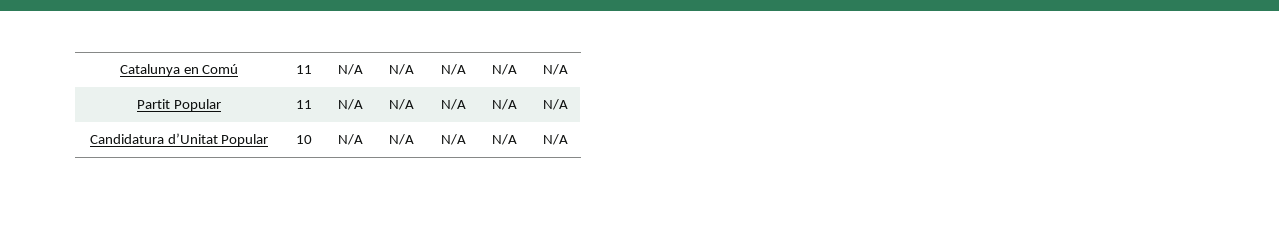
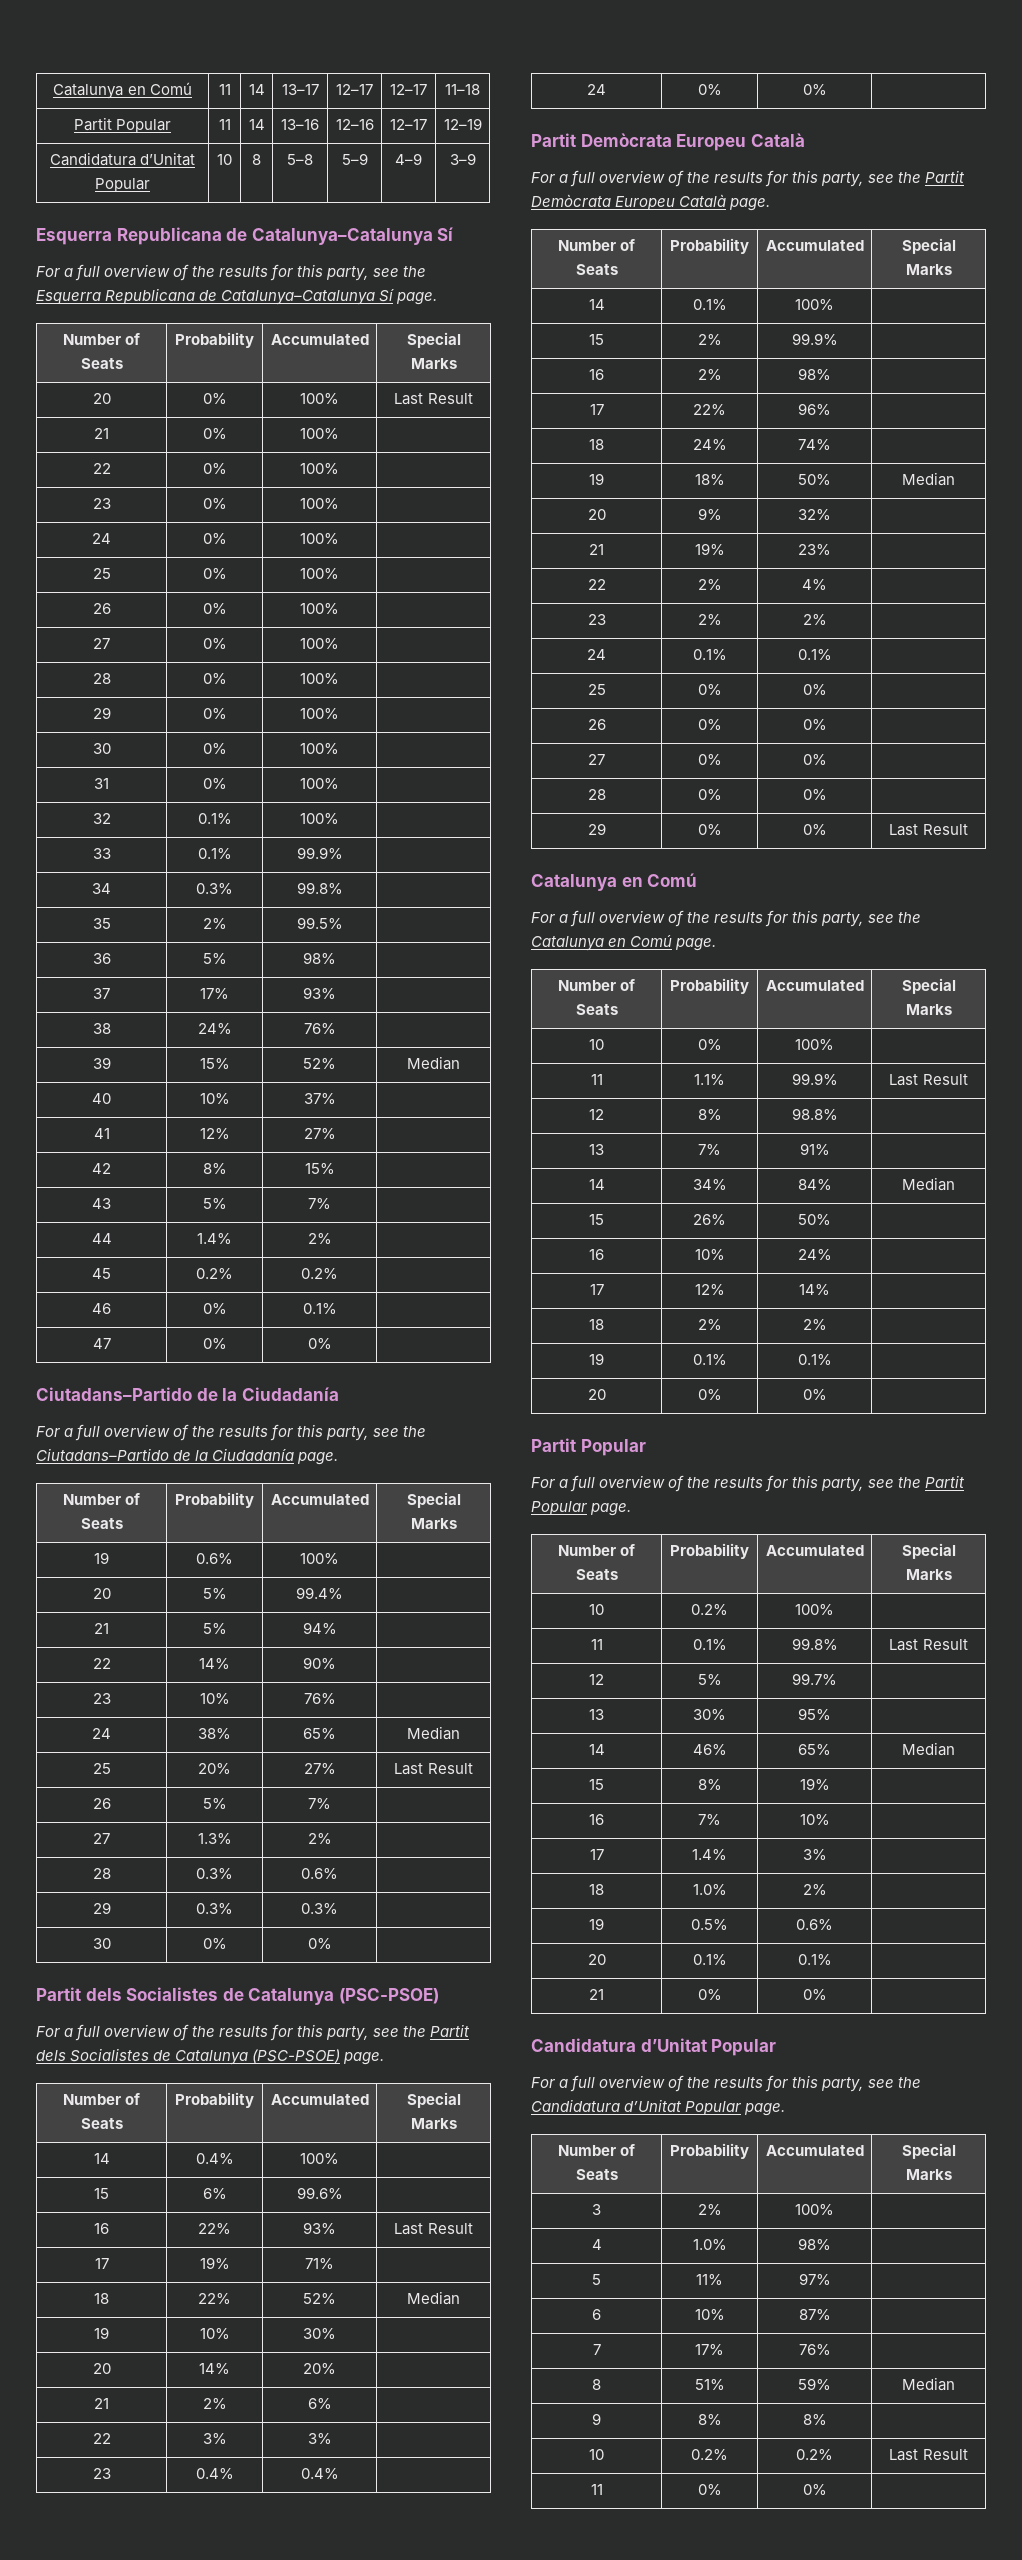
[337,64,363,75] [389,64,414,75] [440,64,466,75] [491,64,517,75] [542,64,568,75] [137,99,221,111] [295,100,312,109] [337,99,363,110] [389,99,414,110] [440,99,466,110] [491,99,517,110] [542,99,568,110] [89,133,269,146] [295,135,312,144] [337,134,363,145] [389,134,414,145] [440,134,466,145] [491,134,517,145] [542,134,568,145] N/A | N/A | N/A | N/A | N/A // Partit Popular | 11 | N/A | N/A | N/A | N/A | N/A // Candidatura d’Unitat Popular | 10 | N/A | N/A | N/A | N/A | N/A -> [248,84,265,95] [281,84,319,95] [336,84,373,95] [390,84,427,95] [445,84,480,95] [73,117,172,133] [218,119,231,130] [248,119,265,130] [281,119,319,130] [335,119,374,130] [390,119,427,130] [443,118,482,130] [49,152,196,166] [95,178,150,192] [217,154,232,165] [252,154,261,165] [287,154,313,165] [341,153,368,165] [395,153,422,165] [449,153,476,165] [36,227,454,245] [36,264,426,281] [36,288,438,305] [62,333,141,345] [80,358,123,369] [175,332,254,348] [270,334,369,345] [406,332,461,348] [410,358,457,369] [92,393,111,404] [202,393,227,404] [300,393,339,404] [394,393,473,405] [94,428,109,439] [202,428,227,439] [300,428,339,439] [92,463,111,474] [202,463,227,474] [300,463,339,474] [92,498,111,509] [202,498,227,509] [300,498,339,509] [92,533,111,544] [202,533,227,544] [300,533,339,544] [92,568,111,579] [202,568,227,579] [300,568,339,579] [92,603,111,614] [202,603,227,614] [300,603,339,614] [93,638,110,649] [202,638,227,649] [300,638,339,649] [92,673,111,684] [202,673,227,684] [300,673,339,684] [92,707,111,719] [202,708,227,719] [300,708,339,719] [92,743,111,754] [202,743,227,754] [300,743,339,754] [94,778,109,789] [202,778,227,789] [300,778,339,789] [92,813,111,824] [197,813,232,824] [300,813,339,824] [92,848,111,859] [197,848,232,859] [296,847,343,859] [92,883,111,894] [196,883,233,894] [296,882,343,894] [92,918,111,929] [202,918,227,929] [296,917,343,929] [92,953,111,964] [202,953,227,964] [303,952,336,964] [93,988,110,999] [200,988,229,999] [303,987,336,999] [92,1023,111,1034] [197,1023,232,1034] [303,1023,336,1034] [92,1057,111,1069] [199,1058,230,1069] [303,1058,336,1069] [407,1056,460,1070] [92,1093,111,1104] [199,1093,230,1104] [303,1093,336,1104] [93,1128,110,1139] [199,1128,230,1139] [303,1128,336,1139] [92,1163,111,1174] [202,1163,227,1174] [304,1163,335,1174] [92,1198,111,1209] [202,1198,227,1209] [308,1198,331,1209] [91,1233,112,1244] [197,1233,232,1244] [307,1233,332,1244] [92,1268,111,1279] [196,1268,233,1279] [301,1268,338,1279] [92,1303,111,1314] [202,1303,227,1314] [302,1303,337,1314] [92,1338,111,1349] [202,1338,227,1349] [307,1338,332,1349] [36,1387,339,1401] [36,1424,426,1441] [36,1448,339,1465] [62,1493,141,1505] [80,1518,123,1529] [175,1492,254,1508] [270,1494,369,1505] [406,1492,461,1508] [410,1518,457,1529] [94,1552,109,1564] [196,1553,233,1564] [300,1553,339,1564] [92,1588,111,1599] [202,1588,227,1599] [296,1587,343,1599] [94,1623,109,1634] [202,1623,227,1634] [302,1622,337,1634] [92,1658,111,1669] [199,1658,230,1669] [303,1657,336,1669] [92,1693,111,1704] [199,1693,230,1704] [303,1693,336,1704] [92,1728,111,1739] [198,1728,231,1739] [303,1728,336,1739] [407,1726,460,1740] [92,1763,111,1774] [198,1763,231,1774] [303,1763,336,1774] [394,1763,473,1775] [92,1798,111,1809] [202,1798,227,1809] [308,1798,331,1809] [93,1833,110,1844] [197,1833,232,1844] [307,1833,332,1844] [92,1868,111,1879] [196,1868,233,1879] [301,1868,338,1879] [92,1902,111,1914] [196,1903,233,1914] [301,1903,338,1914] [92,1938,111,1949] [202,1938,227,1949] [307,1938,332,1949] [36,1987,439,2005] [36,2024,470,2041] [36,2048,385,2065] [62,2093,141,2105] [80,2118,123,2129] [175,2092,254,2108] [270,2094,369,2105] [406,2092,461,2108] [410,2118,457,2129] [93,2153,110,2164] [195,2153,234,2164] [300,2153,339,2164] [94,2188,109,2199] [202,2188,227,2199] [296,2187,343,2199] [94,2223,109,2234] [198,2223,231,2234] [303,2222,336,2234] [394,2223,473,2235] [94,2258,109,2269] [199,2257,230,2269] [305,2258,334,2269] [94,2293,109,2304] [198,2293,231,2304] [303,2293,336,2304] [407,2291,460,2305] [94,2327,109,2339] [199,2328,230,2339] [303,2328,336,2339] [92,2363,111,2374] [199,2363,230,2374] [303,2363,336,2374] [94,2398,109,2409] [202,2398,227,2409] [307,2398,332,2409] [92,2433,111,2444] [202,2433,227,2444] [307,2433,332,2444] [92,2468,111,2479] [195,2468,234,2479] [300,2468,339,2479] [587,84,606,95] [697,84,722,95] [802,84,827,95] [531,133,805,151] [531,170,965,187] [531,194,771,211] [557,239,636,251] [575,264,618,275] [670,238,749,254] [765,240,864,251] [901,238,956,254] [905,264,952,275] [588,299,605,310] [692,299,727,310] [795,299,834,310] [589,334,604,345] [697,334,722,345] [791,333,838,345] [589,369,604,380] [697,369,722,380] [798,368,831,380] [589,404,604,415] [693,404,726,415] [798,403,831,415] [589,439,604,450] [692,439,727,450] [798,439,831,450] [589,473,604,485] [694,474,725,485] [798,474,831,485] [902,472,955,486] [587,509,606,520] [697,508,722,520] [798,509,831,520] [589,544,604,555] [694,543,725,555] [798,544,831,555] [587,579,606,590] [697,579,722,590] [802,579,827,590] [587,614,606,625] [697,614,722,625] [802,614,827,625] [587,649,606,660] [692,649,727,660] [797,649,832,660] [587,684,606,695] [697,684,722,695] [802,684,827,695] [587,719,606,730] [697,719,722,730] [802,719,827,730] [588,754,605,765] [697,754,722,765] [802,754,827,765] [587,789,606,800] [697,789,722,800] [802,789,827,800] [587,823,606,835] [697,824,722,835] [802,824,827,835] [889,824,968,836] [531,873,698,891] [531,910,921,927] [531,934,717,951] [557,979,636,991] [575,1004,618,1015] [670,978,749,994] [765,980,864,991] [901,978,956,994] [905,1004,952,1015] [589,1039,604,1050] [697,1039,722,1050] [795,1039,834,1050] [590,1074,603,1085] [694,1074,725,1085] [791,1073,838,1085] [889,1074,968,1086] [589,1109,604,1120] [697,1109,722,1120] [791,1108,838,1120] [589,1144,604,1155] [698,1144,721,1155] [799,1143,830,1155] [588,1179,605,1190] [692,1179,727,1190] [797,1179,832,1190] [902,1177,955,1191] [589,1214,604,1225] [693,1214,726,1225] [798,1214,831,1225] [589,1249,604,1260] [694,1249,725,1260] [797,1249,832,1260] [589,1284,604,1295] [694,1284,725,1295] [799,1284,830,1295] [589,1319,604,1330] [697,1319,722,1330] [802,1319,827,1330] [589,1353,604,1365] [692,1354,727,1365] [797,1354,832,1365] [587,1389,606,1400] [697,1389,722,1400] [802,1389,827,1400] [531,1438,646,1456] [531,1475,965,1492] [531,1501,632,1516] [557,1544,636,1556] [575,1569,618,1580] [670,1543,749,1559] [765,1545,864,1556] [901,1543,956,1559] [905,1569,952,1580] [589,1604,604,1615] [691,1604,728,1615] [795,1604,834,1615] [590,1639,603,1650] [692,1639,727,1650] [791,1638,838,1650] [889,1639,968,1651] [589,1674,604,1685] [697,1674,722,1685] [792,1673,837,1685] [589,1709,604,1720] [693,1709,726,1720] [798,1708,831,1720] [588,1744,605,1755] [692,1744,727,1755] [798,1744,831,1755] [902,1742,955,1756] [589,1779,604,1790] [697,1779,722,1790] [799,1778,830,1790] [589,1814,604,1825] [698,1814,721,1825] [799,1814,830,1825] [589,1849,604,1860] [692,1849,727,1860] [802,1849,827,1860] [589,1884,604,1895] [692,1884,727,1895] [802,1884,827,1895] [589,1918,604,1930] [691,1919,728,1930] [796,1919,833,1930] [587,1954,606,1965] [692,1954,727,1965] [797,1954,832,1965] [589,1989,604,2000] [697,1989,722,2000] [802,1989,827,2000] [531,2038,777,2056] [531,2075,921,2092] [531,2099,786,2116] [557,2144,636,2156] [575,2169,618,2180] [670,2143,749,2159] [765,2145,864,2156] [901,2143,956,2159] [905,2169,952,2180] [592,2204,601,2215] [697,2204,722,2215] [795,2204,834,2215] [591,2239,602,2250] [692,2239,727,2250] [798,2238,831,2250] [592,2274,601,2285] [696,2274,723,2285] [798,2273,831,2285] [592,2309,601,2320] [694,2309,725,2320] [798,2309,831,2320] [592,2344,601,2355] [695,2344,724,2355] [798,2344,831,2355] [592,2379,601,2390] [694,2379,725,2390] [798,2378,831,2390] [902,2377,955,2391] [592,2413,601,2425] [697,2414,722,2425] [802,2414,827,2425] [589,2449,604,2460] [691,2449,728,2460] [796,2449,833,2460] [889,2449,968,2461] [590,2484,603,2495] [697,2484,722,2495] [802,2484,827,2495] 14 | 13–17 | 12–17 | 12–17 | 11–18 // Partit Popular | 11 | 14 | 13–16 | 12–16 | 12–17 | 12–19 // Candidatura d’Unitat Popular | 10 | 8 | 5–8 | 5–9 | 4–9 | 3–9 // Esquerra Republicana de Catalunya–Catalunya Sí // For a full overview of the results for this party, see the Esquerra Republicana de Catalunya–Catalunya Sí page. // Number of Seats | Probability | Accumulated | Special Marks // 20 | 0% | 100% | Last Result // 21 | 0% | 100% | // 22 | 0% | 100% | // 23 | 0% | 100% | // 24 | 0% | 100% | // 25 | 0% | 100% | // 26 | 0% | 100% | // 27 | 0% | 100% | // 28 | 0% | 100% | // 29 | 0% | 100% | // 30 | 0% | 100% | // 31 | 0% | 100% | // 32 | 0.1% | 100% | // 33 | 0.1% | 99.9% | // 34 | 0.3% | 99.8% | // 35 | 2% | 99.5% | // 36 | 5% | 98% | // 37 | 17% | 93% | // 38 | 24% | 76% | // 39 | 15% | 52% | Median // 40 | 10% | 37% | // 41 | 12% | 27% | // 42 | 8% | 15% | // 43 | 5% | 7% | // 44 | 1.4% | 2% | // 45 | 0.2% | 0.2% | // 46 | 0% | 0.1% | // 47 | 0% | 0% | // Ciutadans–Partido de la Ciudadanía // For a full overview of the results for this party, see the Ciutadans–Partido de la Ciudadanía page. // Number of Seats | Probability | Accumulated | Special Marks // 19 | 0.6% | 100% | // 20 | 5% | 99.4% | // 21 | 5% | 94% | // 22 | 14% | 90% | // 23 | 10% | 76% | // 24 | 38% | 65% | Median // 25 | 20% | 27% | Last Result // 26 | 5% | 7% | // 27 | 1.3% | 2% | // 28 | 0.3% | 0.6% | // 29 | 0.3% | 0.3% | // 30 | 0% | 0% | // Partit dels Socialistes de Catalunya (PSC-PSOE) // For a full overview of the results for this party, see the Partit dels Socialistes de Catalunya (PSC-PSOE) page. // Number of Seats | Probability | Accumulated | Special Marks // 14 | 0.4% | 100% | // 15 | 6% | 99.6% | // 16 | 22% | 93% | Last Result // 17 | 19% | 71% | // 18 | 22% | 52% | Median // 19 | 10% | 30% | // 20 | 14% | 20% | // 21 | 2% | 6% | // 22 | 3% | 3% | // 23 | 0.4% | 0.4% | // 24 | 0% | 0% | // Partit Demòcrata Europeu Català // For a full overview of the results for this party, see the Partit Demòcrata Europeu Català page. // Number of Seats | Probability | Accumulated | Special Marks // 14 | 0.1% | 100% | // 15 | 2% | 99.9% | // 16 | 2% | 98% | // 17 | 22% | 96% | // 18 | 24% | 74% | // 19 | 18% | 50% | Median // 20 | 9% | 32% | // 21 | 19% | 23% | // 22 | 2% | 4% | // 23 | 2% | 2% | // 24 | 0.1% | 0.1% | // 25 | 0% | 0% | // 26 | 0% | 0% | // 27 | 0% | 0% | // 28 | 0% | 0% | // 29 | 0% | 0% | Last Result // Catalunya en Comú // For a full overview of the results for this party, see the Catalunya en Comú page. // Number of Seats | Probability | Accumulated | Special Marks // 10 | 0% | 100% | // 11 | 1.1% | 99.9% | Last Result // 12 | 8% | 98.8% | // 13 | 7% | 91% | // 14 | 34% | 84% | Median // 15 | 26% | 50% | // 16 | 10% | 24% | // 17 | 12% | 14% | // 18 | 2% | 2% | // 19 | 0.1% | 0.1% | // 20 | 0% | 0% | // Partit Popular // For a full overview of the results for this party, see the Partit Popular page. // Number of Seats | Probability | Accumulated | Special Marks // 10 | 0.2% | 100% | // 11 | 0.1% | 99.8% | Last Result // 12 | 5% | 99.7% | // 13 | 30% | 95% | // 14 | 46% | 65% | Median // 15 | 8% | 19% | // 16 | 7% | 10% | // 17 | 1.4% | 3% | // 18 | 1.0% | 2% | // 19 | 0.5% | 0.6% | // 20 | 0.1% | 0.1% | // 21 | 0% | 0% | // Candidatura d’Unitat Popular // For a full overview of the results for this party, see the Candidatura d’Unitat Popular page. // Number of Seats | Probability | Accumulated | Special Marks // 3 | 2% | 100% | // 4 | 1.0% | 98% | // 5 | 11% | 97% | // 6 | 10% | 87% | // 7 | 17% | 76% | // 8 | 51% | 59% | Median // 9 | 8% | 8% | // 10 | 0.2% | 0.2% | Last Result // 11 | 0% | 0% |

